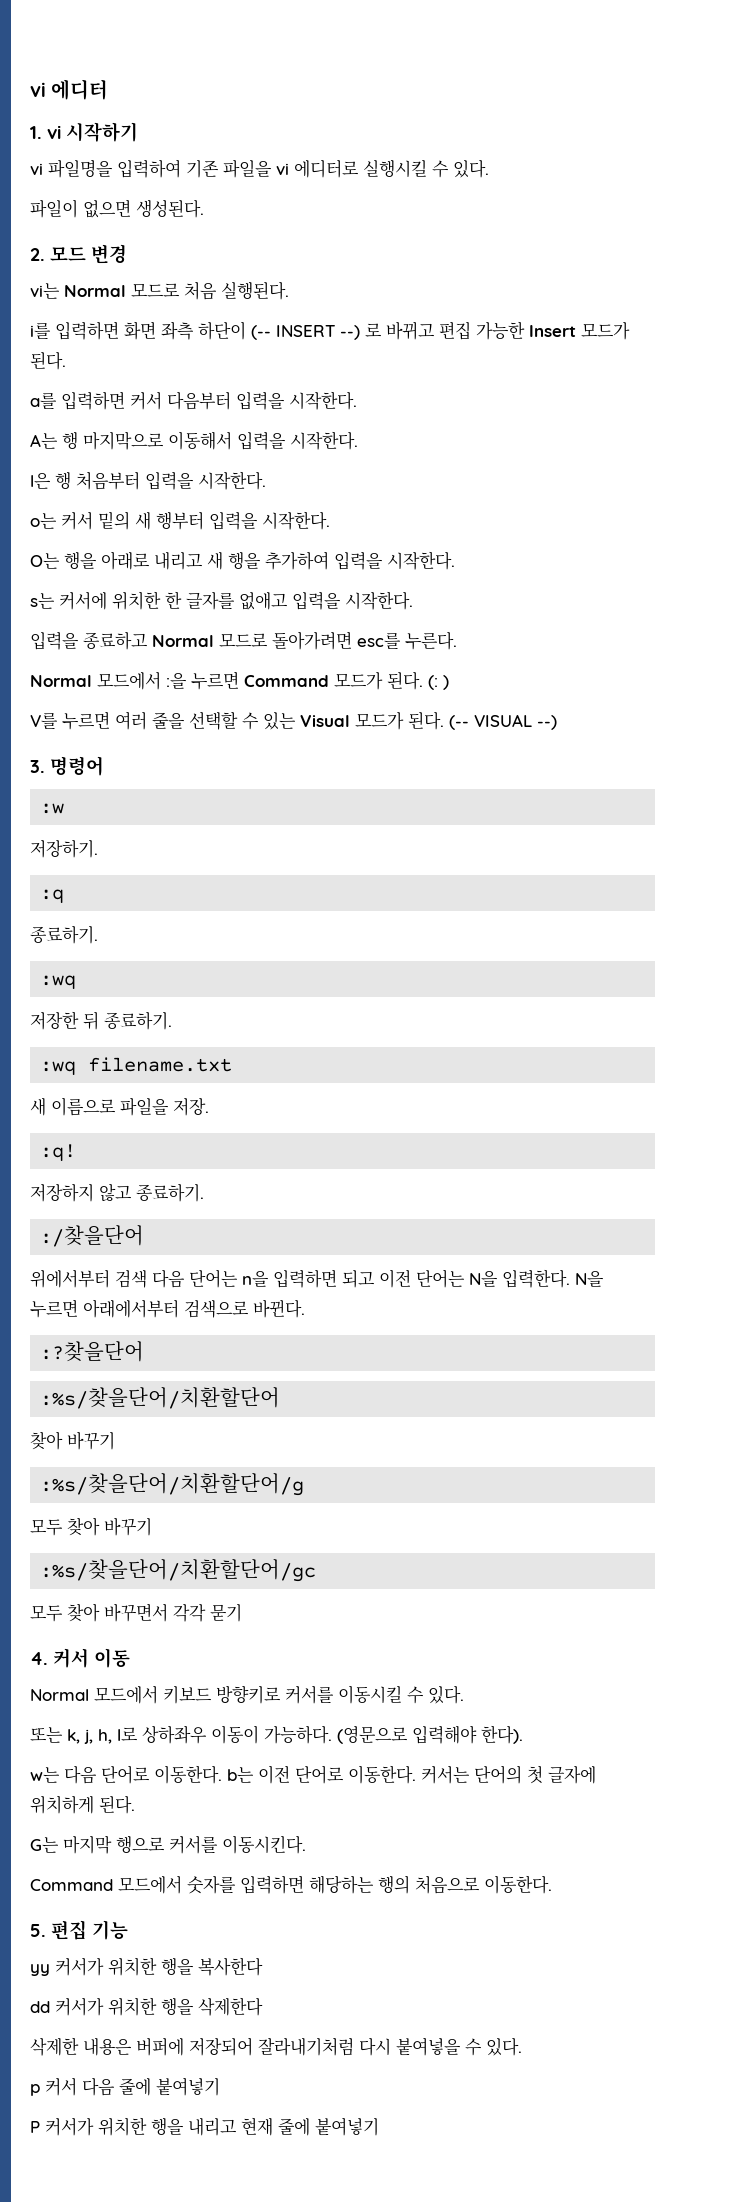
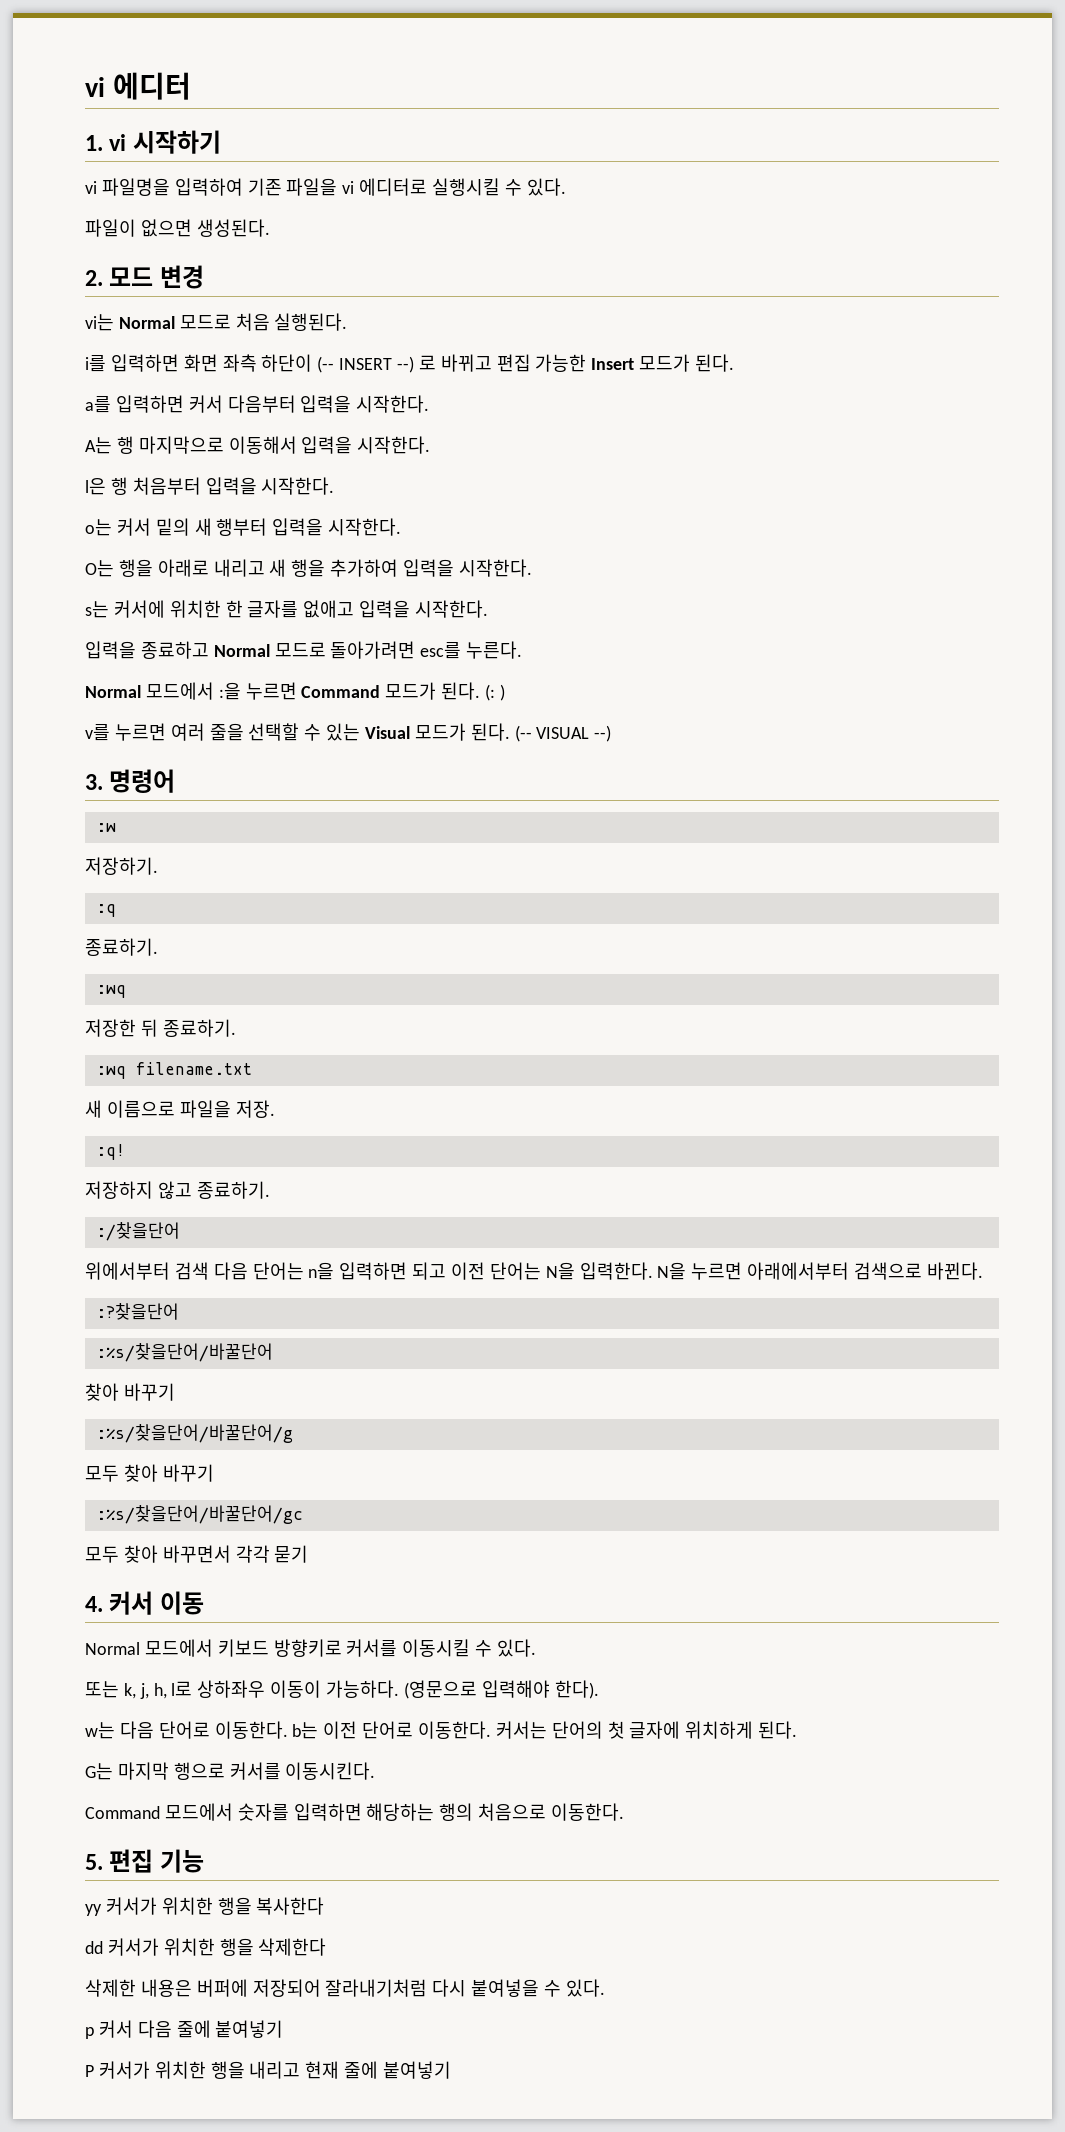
[30,713,58,729] V를 -> [85,724,110,741] v를
[40,1387,281,1409] [30,1431,115,1450] [40,1473,305,1496] :%s/찾을단어/치환할단어 // 찾아 바꾸기 // :%s/찾을단어/치환할단어/g -> [95,1343,273,1362] [85,1383,175,1401] [95,1424,293,1443] :%s/찾을단어/바꿀단어 // 찾아 바꾸기 // :%s/찾을단어/바꿀단어/g
[40,1559,317,1582] :%s/찾을단어/치환할단어/gc -> [95,1505,303,1524] :%s/찾을단어/바꿀단어/gc

